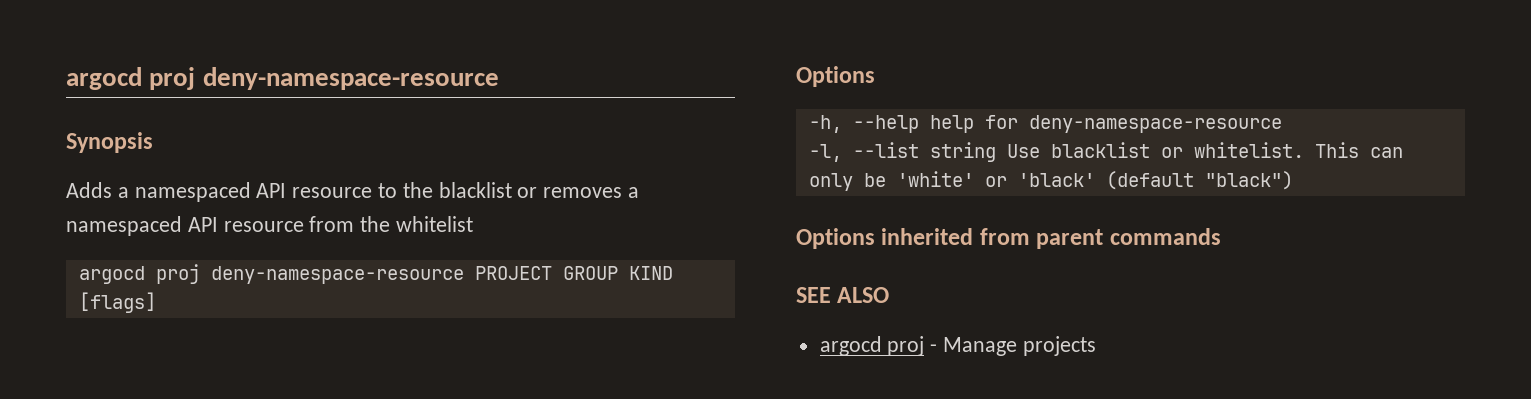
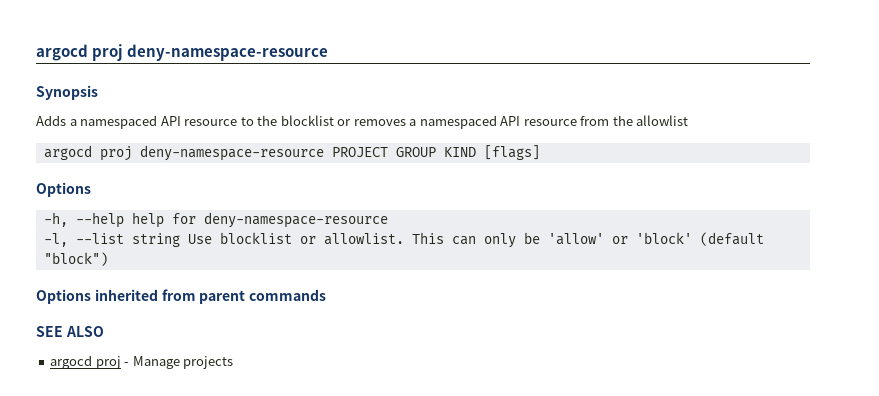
[438,182,512,198] blacklist -> [280,115,334,126] blocklist
[396,216,474,232] whitelist -> [636,115,689,126] allowlist
[1050,142,1304,158] blacklist or whitelist. -> [219,232,404,245] blocklist or allowlist.
[896,171,1293,190] 'white' or 'black' (default "black") -> [547,232,764,246] [43,252,108,266] 'allow' or 'block' (default "block")

